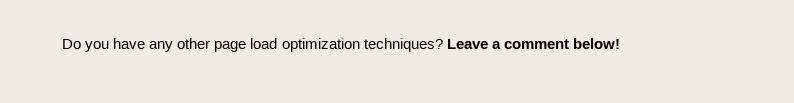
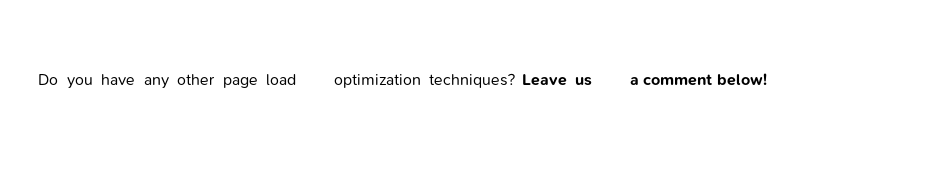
(488, 44) none -> [575,77,592,86] us

